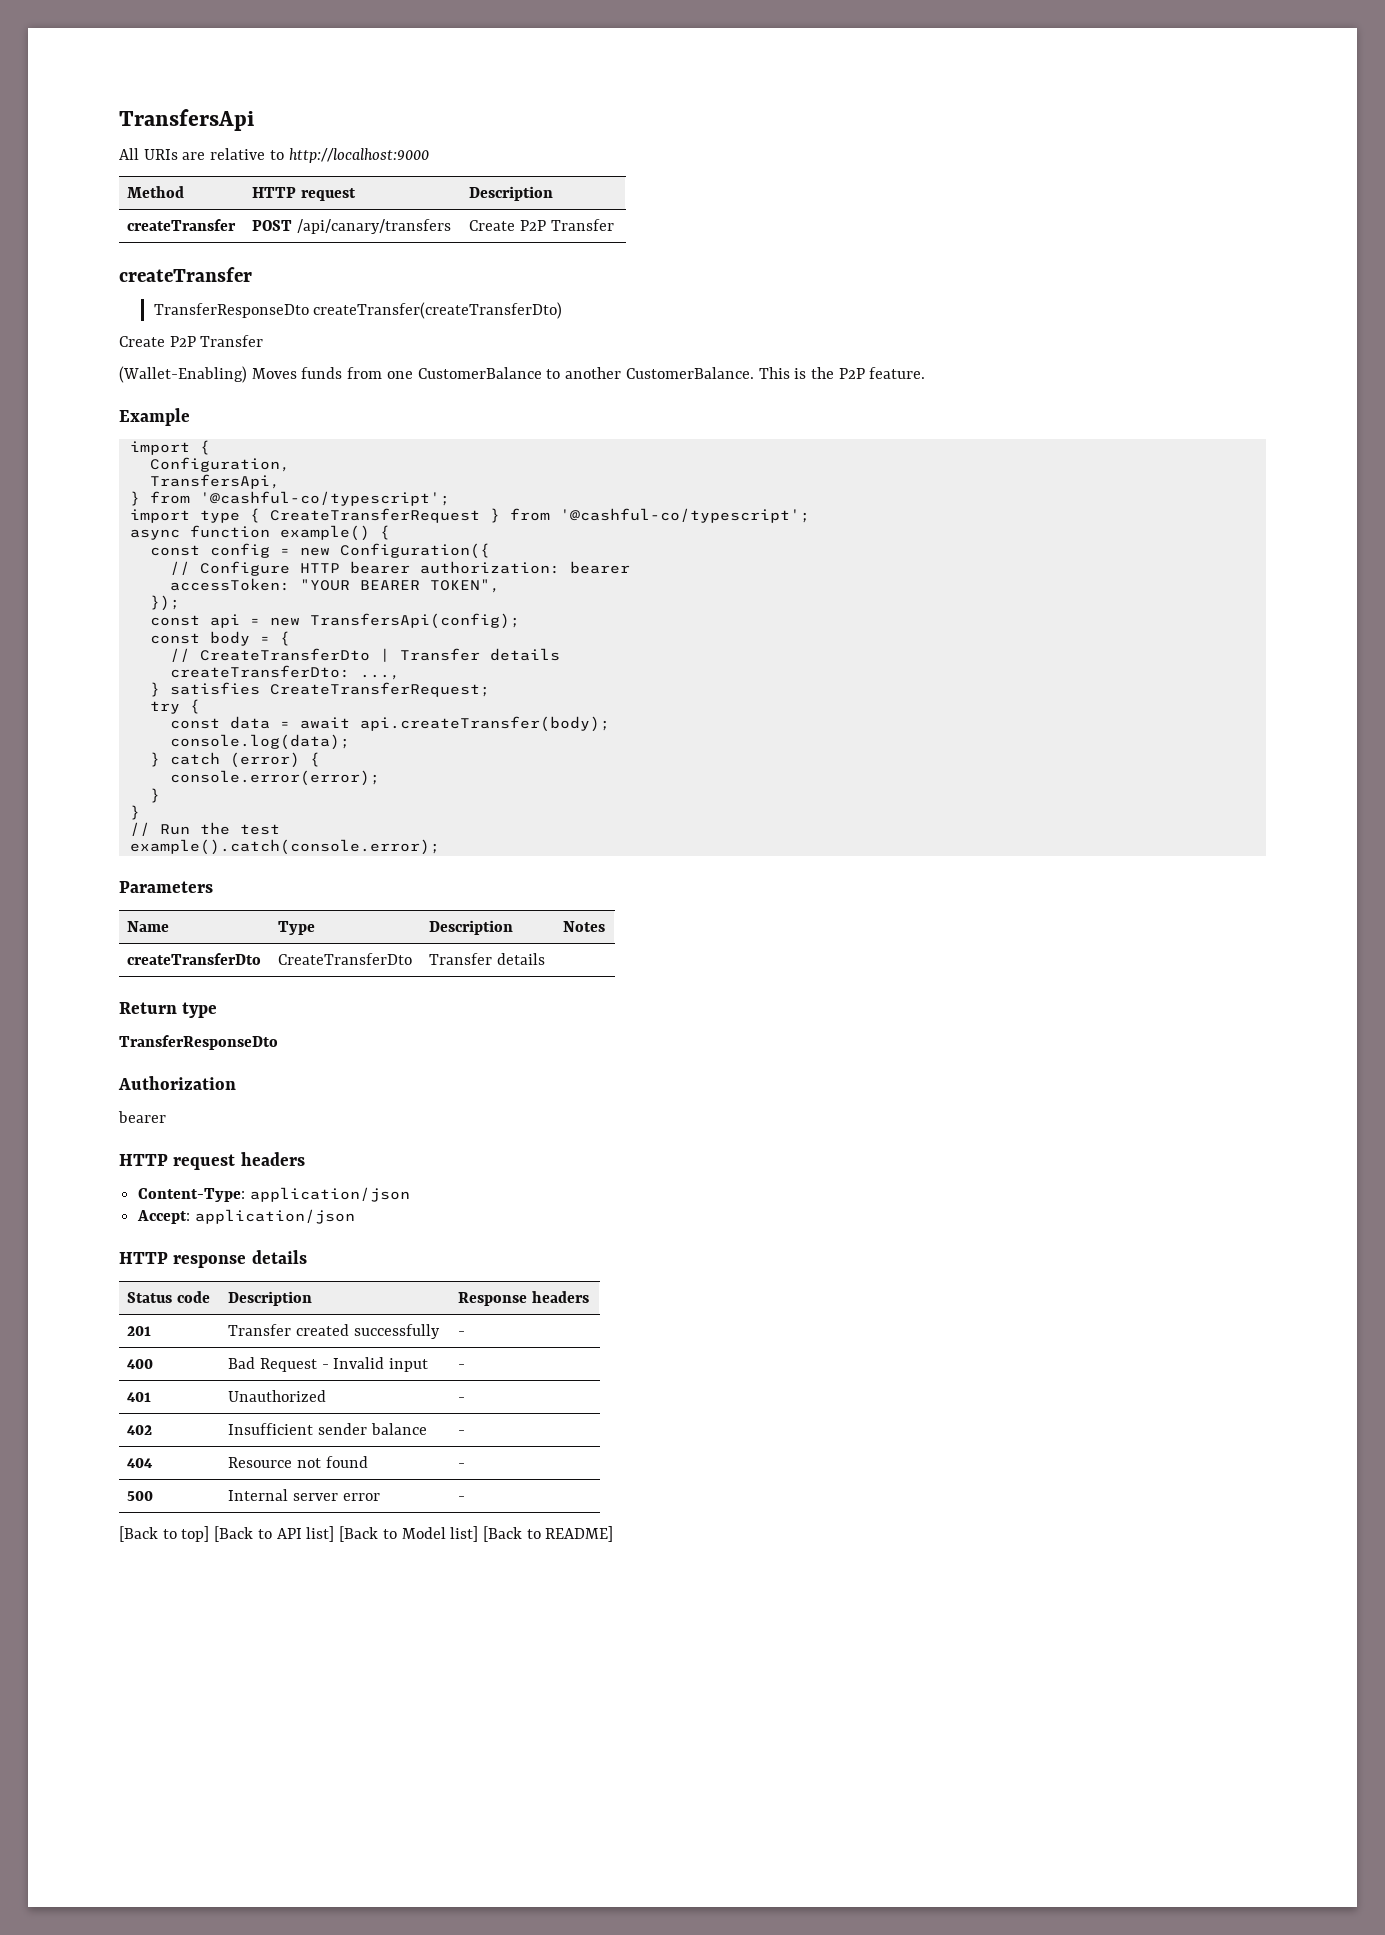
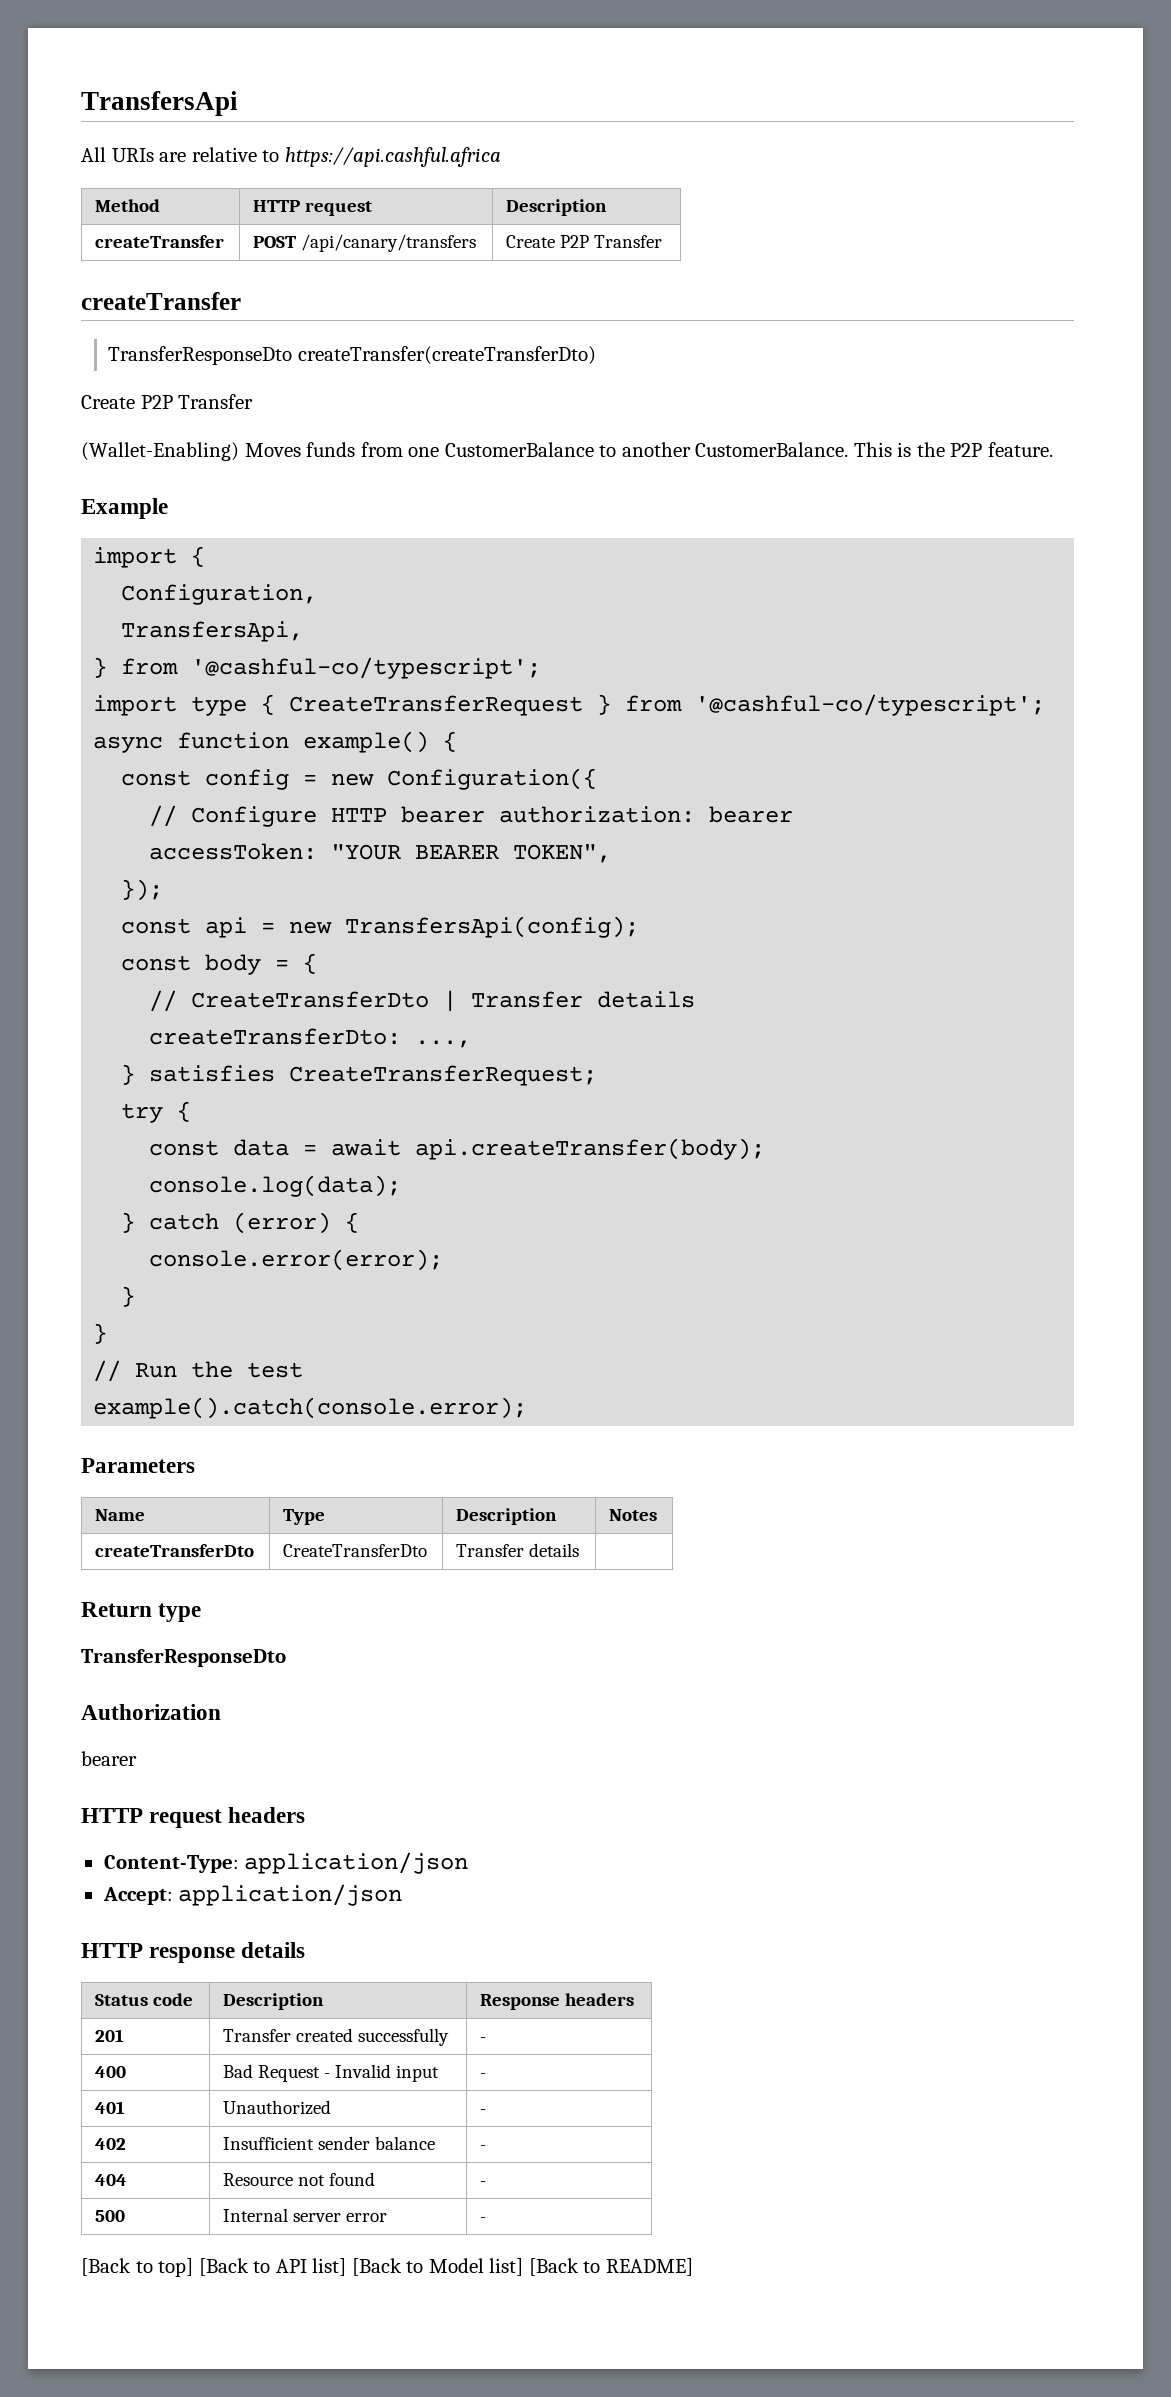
[288,148,429,163] http://localhost:9000 -> [284,147,501,167] https://api.cashful.africa

